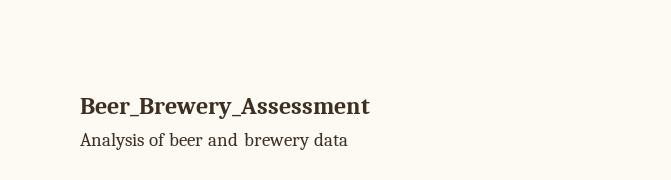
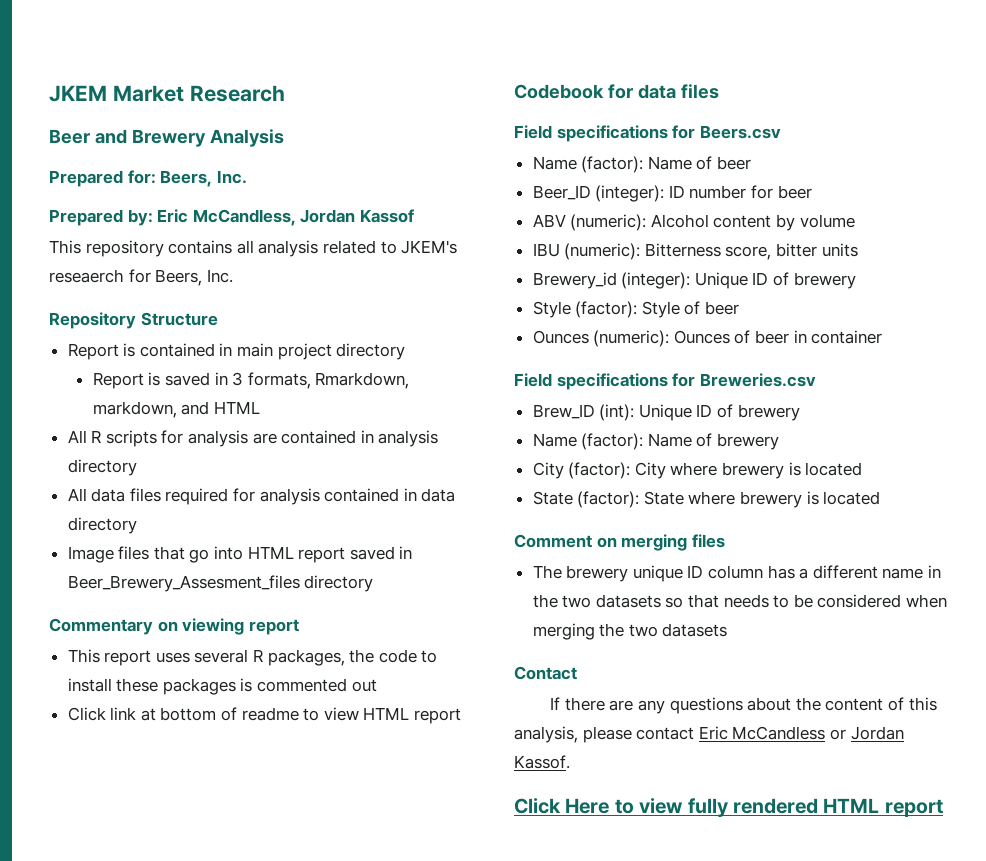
[80,98,370,119] [80,132,348,150] Beer_Brewery_Assessment // Analysis of beer and brewery data -> [49,85,285,102] [49,129,284,147] [49,170,247,187] [49,209,414,226] [49,240,458,257] [49,269,233,286] [49,312,218,329] [67,343,406,360] [92,372,410,389] [92,401,260,418] [67,430,439,447] [67,459,137,476] [67,488,456,505] [67,517,137,534] [67,546,413,563] [67,575,374,592] [49,618,299,635] [67,649,438,666] [67,678,377,695] [67,707,462,724] [514,84,719,99] [514,125,781,142] [532,156,752,173] [532,185,812,202] [532,214,855,231] [532,243,858,260] [532,272,856,289] [532,301,740,318] [532,330,883,347] [514,373,816,390] [532,404,800,421] [532,433,780,450] [532,462,863,479] [532,491,881,508] [514,534,725,551] [532,565,942,582] [532,594,948,608] [532,623,728,640] [514,666,577,680] [550,697,937,714] [514,726,904,743] [514,755,570,769] [514,798,943,817] JKEM Market Research // Beer and Brewery Analysis // Prepared for: Beers, Inc. // Prepared by: Eric McCandless, Jordan Kassof // This repository contains all analysis related to JKEM's reseaerch for Beers, Inc. // Repository Structure // Report is contained in main project directory // Report is saved in 3 formats, Rmarkdown, markdown, and HTML // All R scripts for analysis are contained in analysis directory // All data files required for analysis contained in data directory // Image files that go into HTML report saved in Beer_Brewery_Assesment_files directory // Commentary on viewing report // This report uses several R packages, the code to install these packages is commented out // Click link at bottom of readme to view HTML report // Codebook for data files // Field specifications for Beers.csv // Name (factor): Name of beer // Beer_ID (integer): ID number for beer // ABV (numeric): Alcohol content by volume // IBU (numeric): Bitterness score, bitter units // Brewery_id (integer): Unique ID of brewery // Style (factor): Style of beer // Ounces (numeric): Ounces of beer in container // Field specifications for Breweries.csv // Brew_ID (int): Unique ID of brewery // Name (factor): Name of brewery // City (factor): City where brewery is located // State (factor): State where brewery is located // Comment on merging files // The brewery unique ID column has a different name in the two datasets so that needs to be considered when merging the two datasets // Contact // If there are any questions about the content of this analysis, please contact Eric McCandless or Jordan Kassof. // Click Here to view fully rendered HTML report

